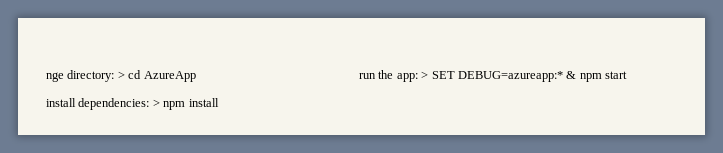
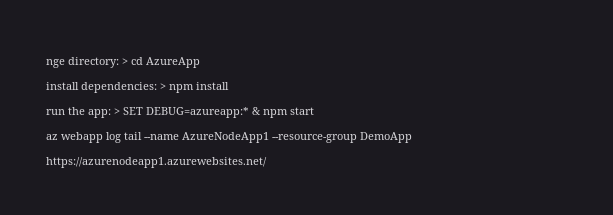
(627, 75) none -> [46,132,412,143] [46,157,267,168] // az webapp log tail --name AzureNodeApp1 --resource-group DemoApp // https://azurenodeapp1.azurewebsites.net/

